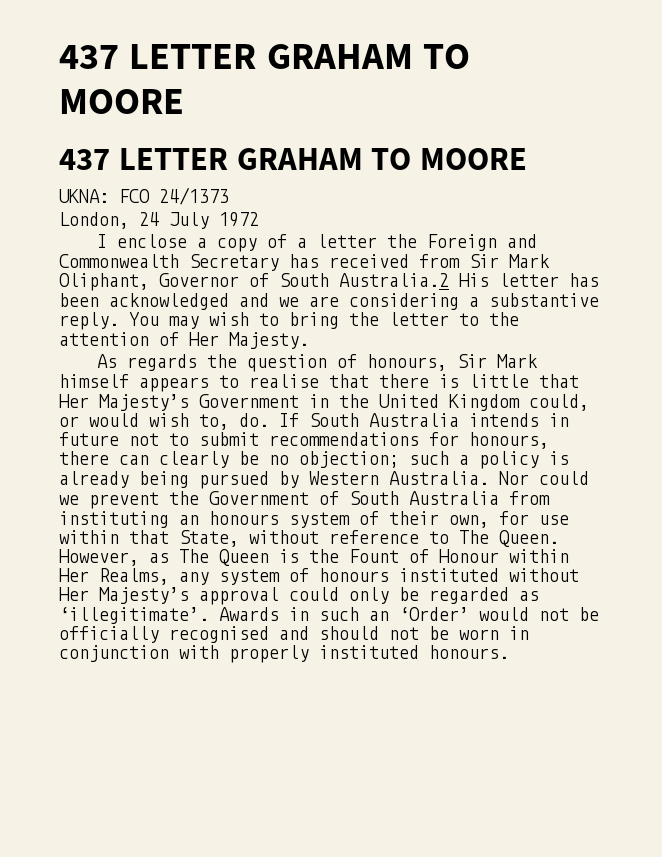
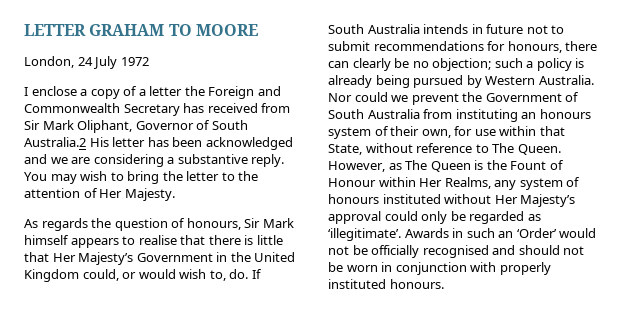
[59,44,470,69] [59,89,184,114] [59,148,528,170] [59,187,229,205] 437 LETTER GRAHAM TO MOORE // 437 LETTER GRAHAM TO MOORE // UKNA: FCO 24/1373 -> [24,24,258,36] LETTER GRAHAM TO MOORE

